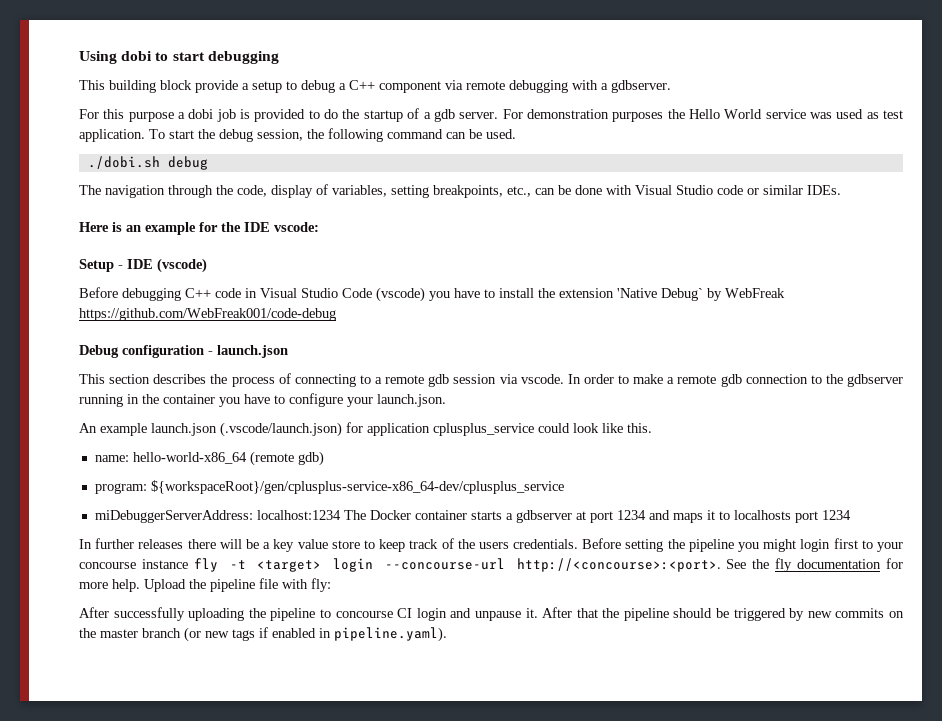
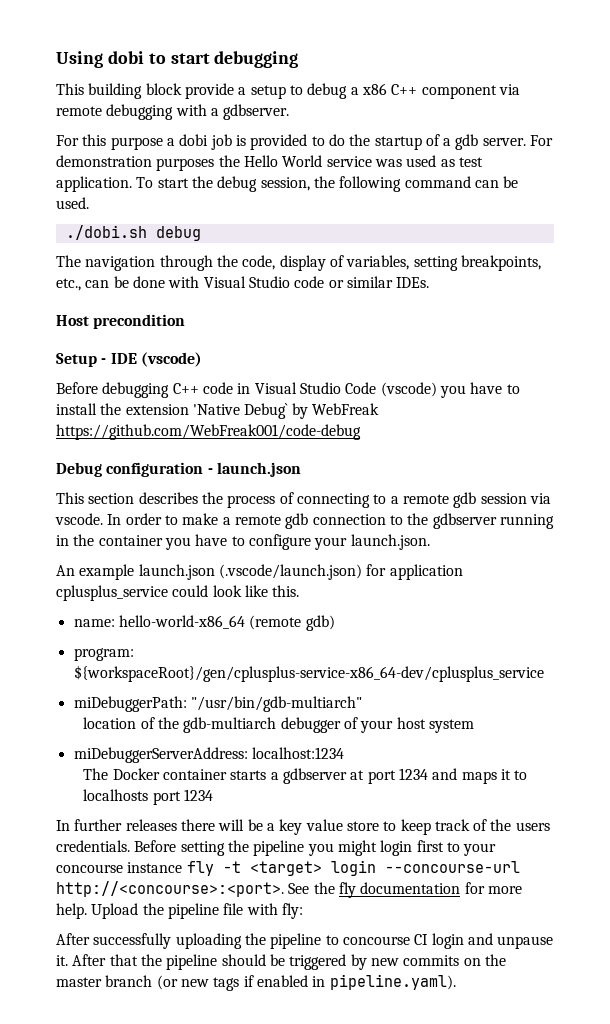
(346, 86) none -> [361,83,387,95] x86
[79,222,319,235] Here is an example for the IDE vscode: -> [56,314,186,329] Host precondition
(564, 487) none -> [73,696,362,712] [83,717,474,733] // miDebuggerPath: "/usr/bin/gdb-multiarch" // location of the gdb-multiarch debugger of your host system
(341, 515) none -> (344, 753) //

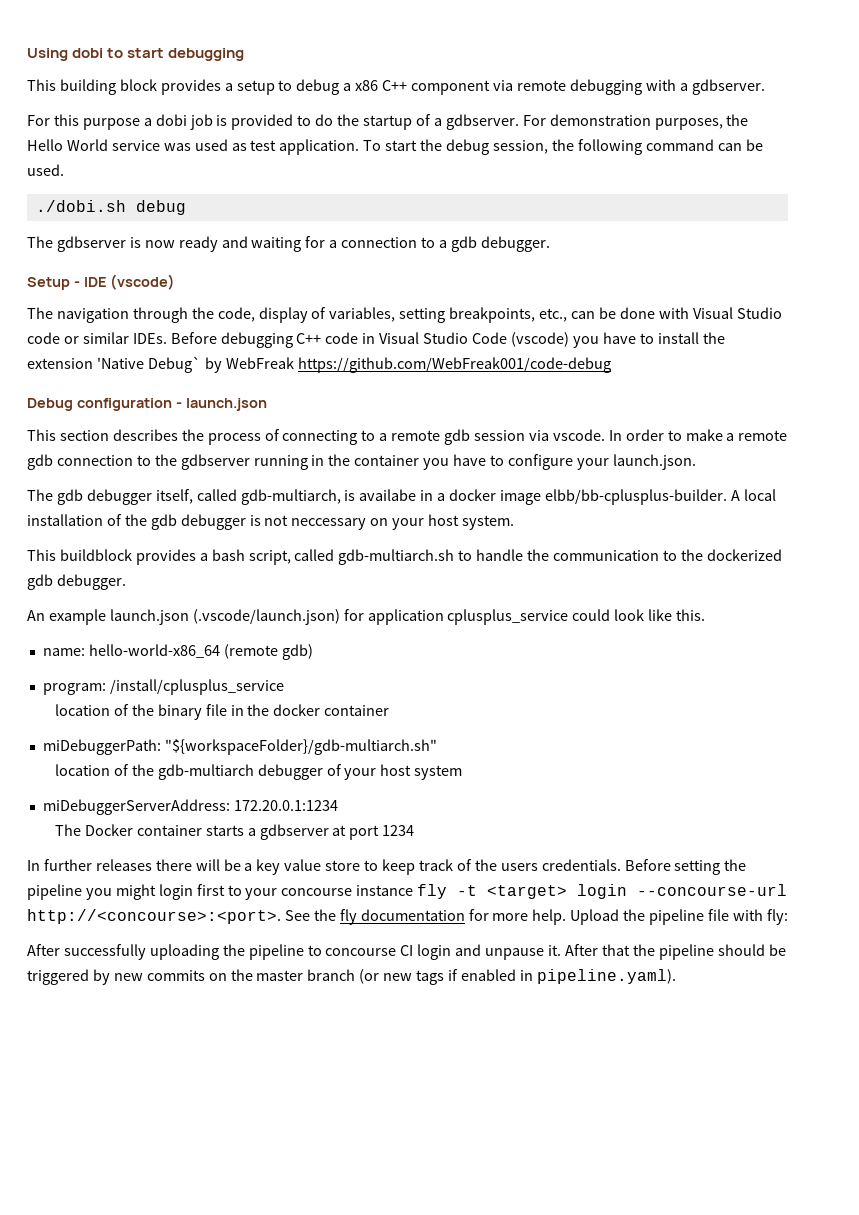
[184,83,234,99] provide -> [160,79,221,95] provides
[455,134,526,150] gdb server. -> [445,114,519,130] gdbserver.
[156,158,215,171] purposes -> [654,118,723,130] purposes,
(201, 233) none -> [27,236,550,252] [27,274,175,290] // The gdbserver is now ready and waiting for a connection to a gdb debugger. // Setup - IDE (vscode)
[56,314,186,329] [56,352,202,367] // Host precondition // Setup - IDE (vscode) // -> (167, 338) none
(430, 542) none -> [27,489,776,505] [27,514,515,530] [27,549,782,565] [27,574,126,590] // The gdb debugger itself, called gdb-multiarch, is availabe in a docker image elbb/bb-cplusplus-builder. A local installation of the gdb debugger is not neccessary on your host system. // This buildblock provides a bash script, called gdb-multiarch.sh to handle the communication to the dockerized gdb debugger.
[73,665,544,682] ${workspaceRoot}/gen/cplusplus-service-x86_64-dev/cplusplus_service -> [109,679,284,695] [54,704,390,720] /install/cplusplus_service // location of the binary file in the docker container
[190,696,362,712] "/usr/bin/gdb-multiarch" -> [164,739,437,755] "${workspaceFolder}/gdb-multiarch.sh"
[251,747,344,759] localhost:1234 -> [233,800,338,811] 172.20.0.1:1234
[432,768,528,784] [83,789,213,805] and maps it to localhosts port 1234 -> (415, 830) none

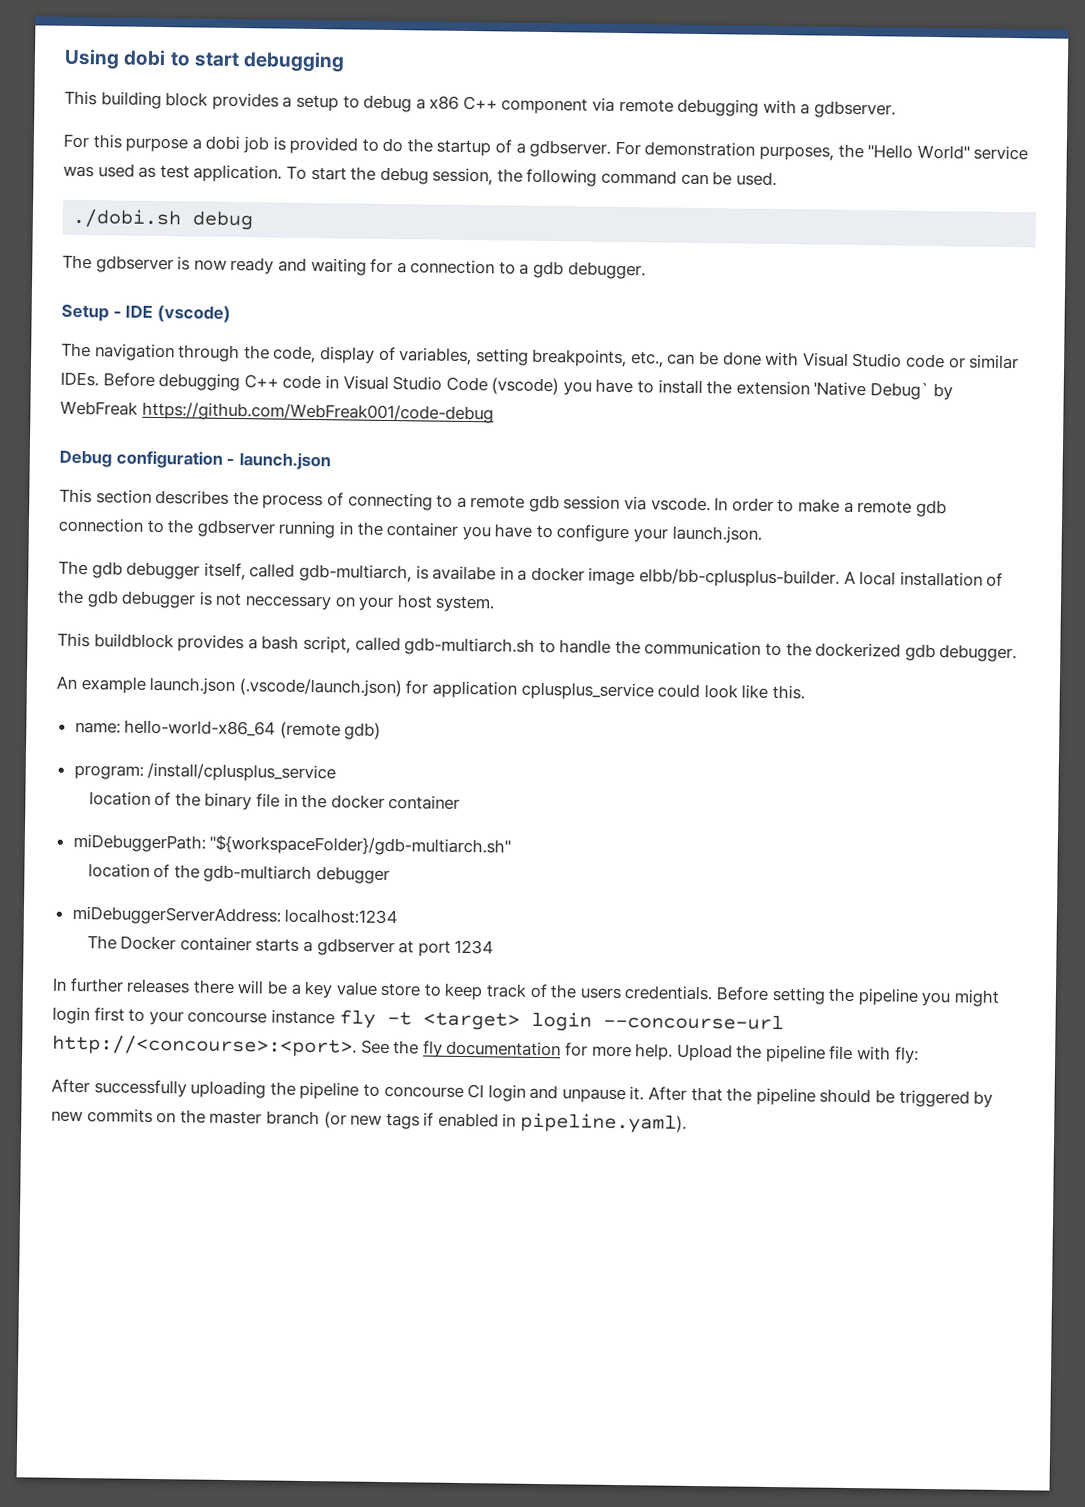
[27,139,108,151] Hello World -> [867,144,970,160] "Hello World"
[326,764,463,780] of your host system -> (391, 875) none
[233,800,338,811] 172.20.0.1:1234 -> [284,908,399,925] localhost:1234

